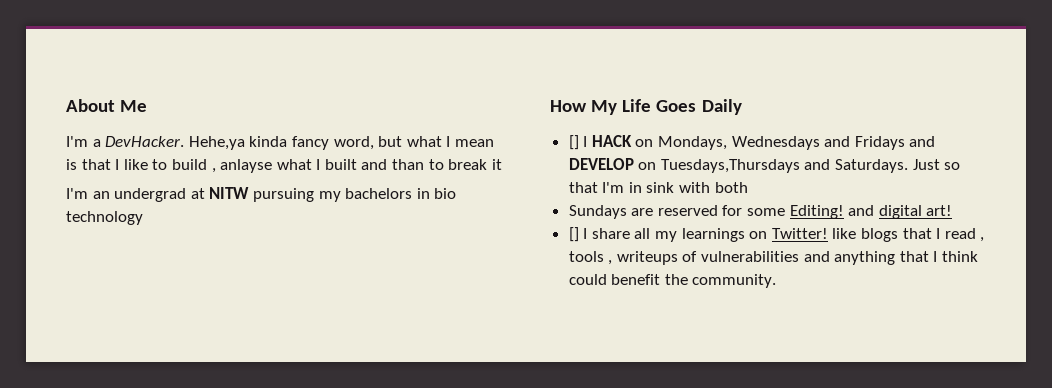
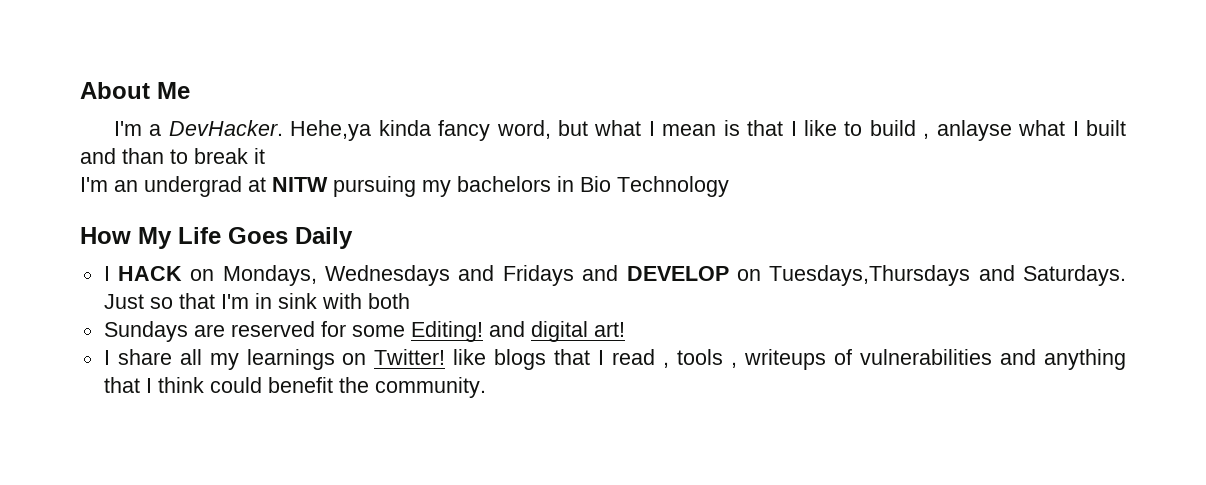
[434,188,457,199] [66,211,143,225] bio technology -> [580,176,729,197] Bio Technology
[568,135,579,150] [] -> (353, 238) none
[568,227,579,242] [] -> (625, 329) none

